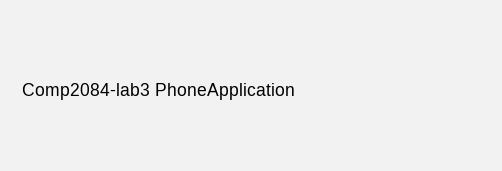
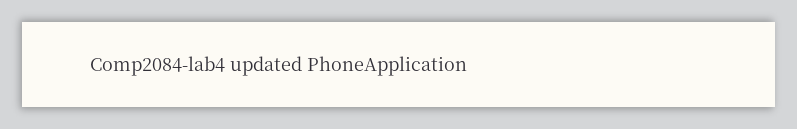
[22,83,150,100] Comp2084-lab3 -> [90,56,302,76] Comp2084-lab4 updated

